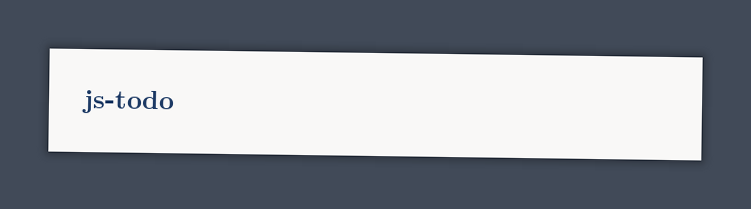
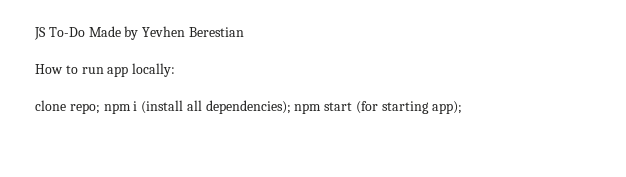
[81,90,175,115] js-todo -> [34,26,244,40] [35,63,176,77] [35,100,462,114] JS To-Do Made by Yevhen Berestian // How to run app locally: // clone repo; npm i (install all dependencies); npm start (for starting app);

